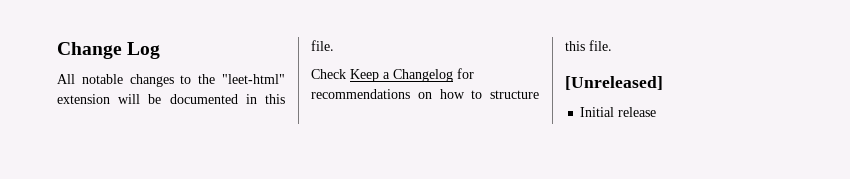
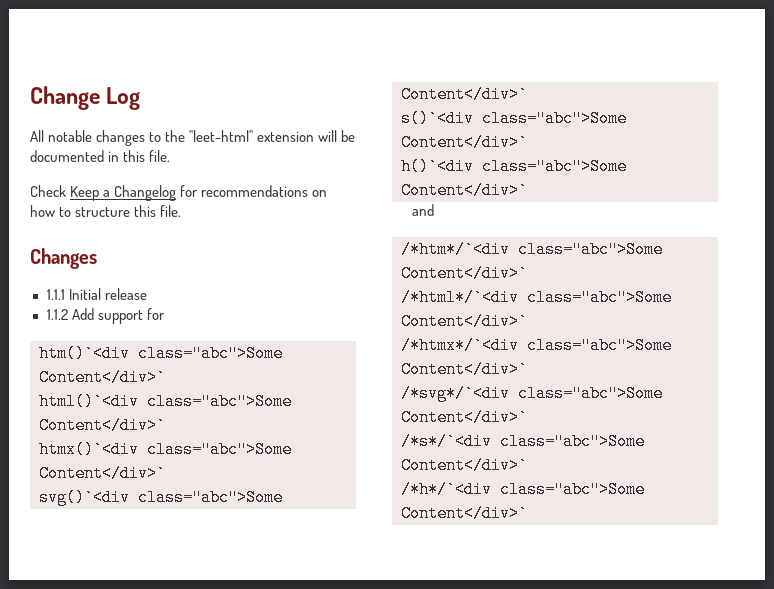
[565,76,663,90] [Unreleased] // -> [30,248,97,269] [46,289,65,300] Changes // 1.1.1
(657, 112) none -> [46,308,165,324] [39,345,283,362] [39,369,166,386] [39,393,292,410] [39,417,166,434] [39,441,292,458] [39,465,166,482] [39,489,283,506] [401,86,528,103] [401,110,627,127] [401,134,528,151] [401,158,627,175] [401,182,528,199] [412,204,435,216] [401,241,663,258] [401,265,528,282] [401,289,672,306] [401,313,528,330] [401,337,672,354] [401,361,528,378] [401,385,663,402] [401,409,528,426] [401,433,645,450] [401,457,528,474] [401,481,645,498] [401,505,528,522] // 1.1.2 Add support for // htm()`<div class="abc">Some Content</div>` // html()`<div class="abc">Some Content</div>` // htmx()`<div class="abc">Some Content</div>` // svg()`<div class="abc">Some Content</div>` // s()`<div class="abc">Some Content</div>` // h()`<div class="abc">Some Content</div>` // and // /*htm*/`<div class="abc">Some Content</div>` // /*html*/`<div class="abc">Some Content</div>` // /*htmx*/`<div class="abc">Some Content</div>` // /*svg*/`<div class="abc">Some Content</div>` // /*s*/`<div class="abc">Some Content</div>` // /*h*/`<div class="abc">Some Content</div>`

